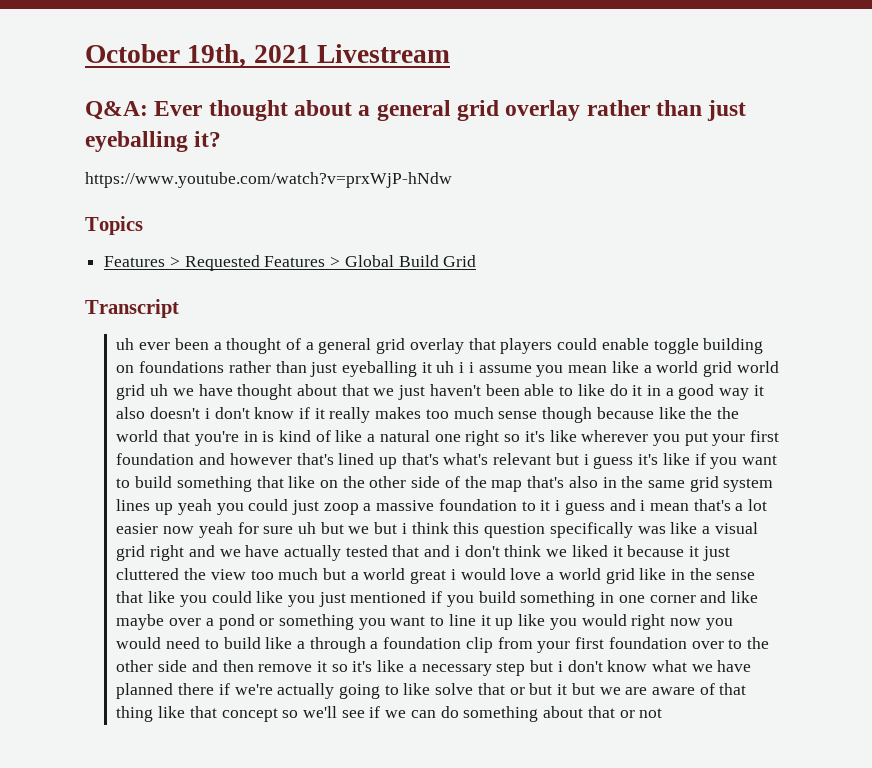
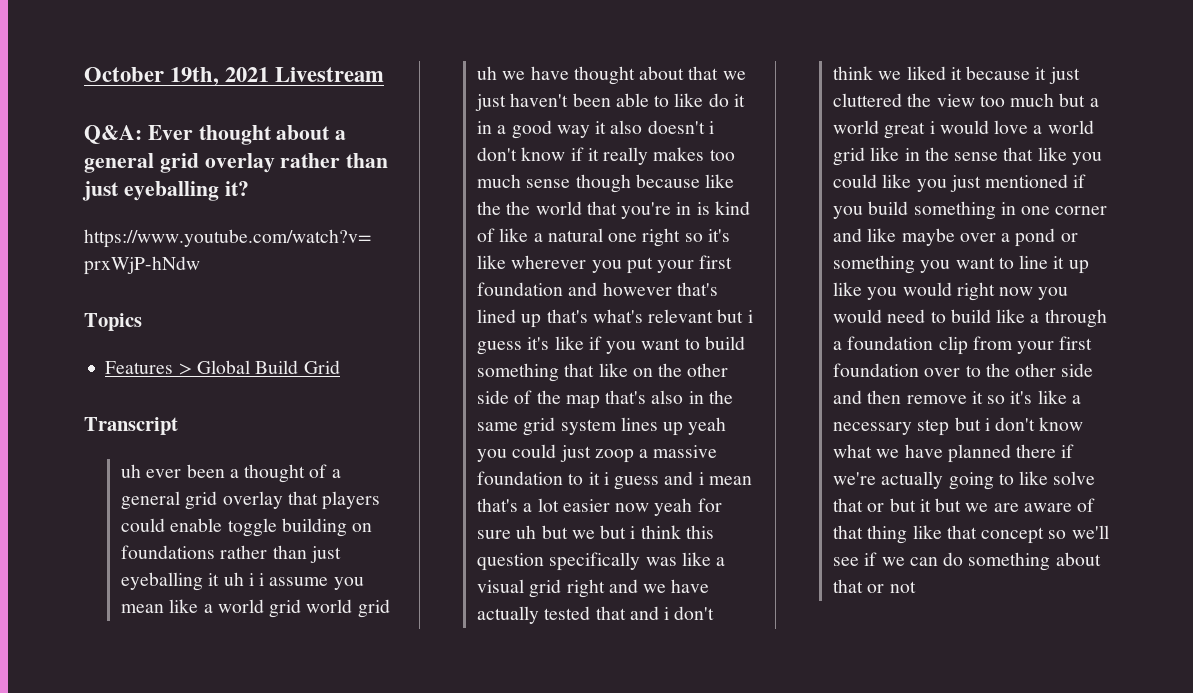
[184,255,341,271] Requested Features > -> (192, 369) none

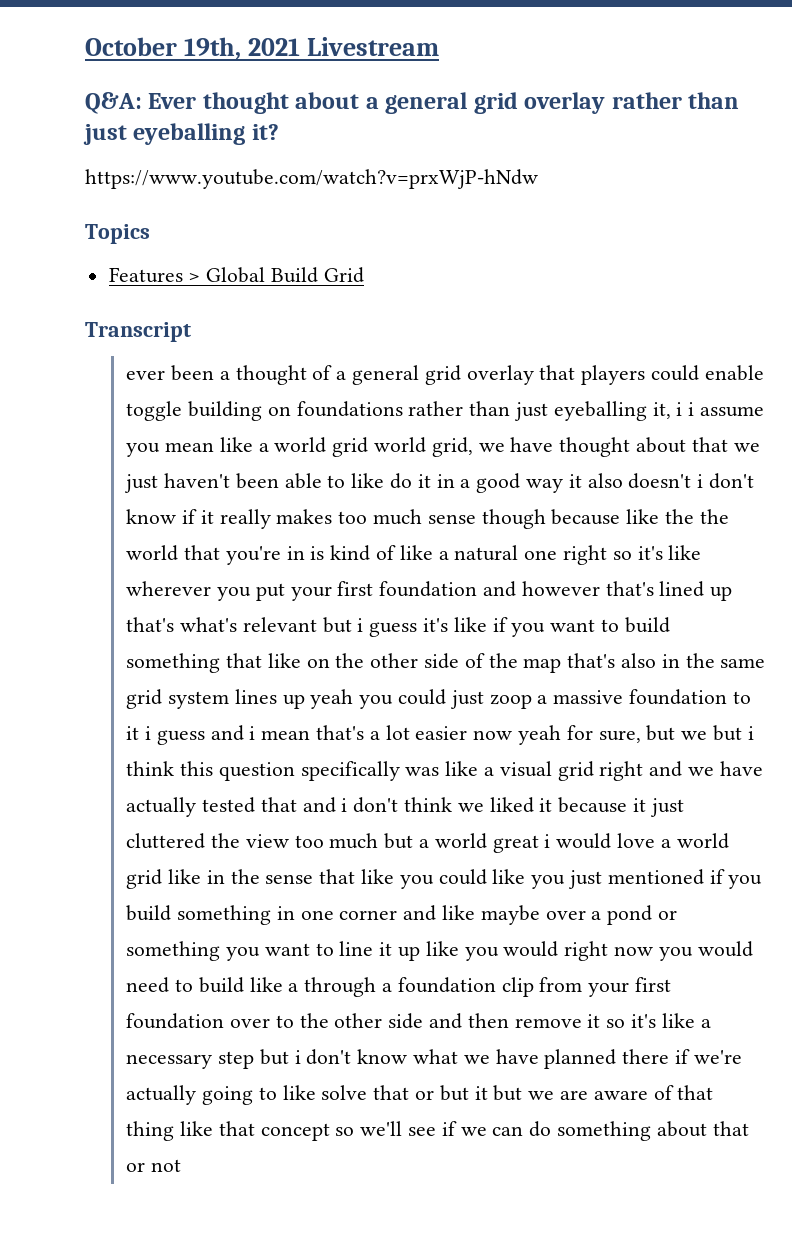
[121,464,142,478] uh -> (191, 332) none
[208,572,244,586] it uh -> [652,402,671,419] it,
[357,599,390,618] [477,66,498,80] grid uh -> [431,437,473,457] grid,
[477,525,537,539] sure uh -> [598,730,641,743] sure,

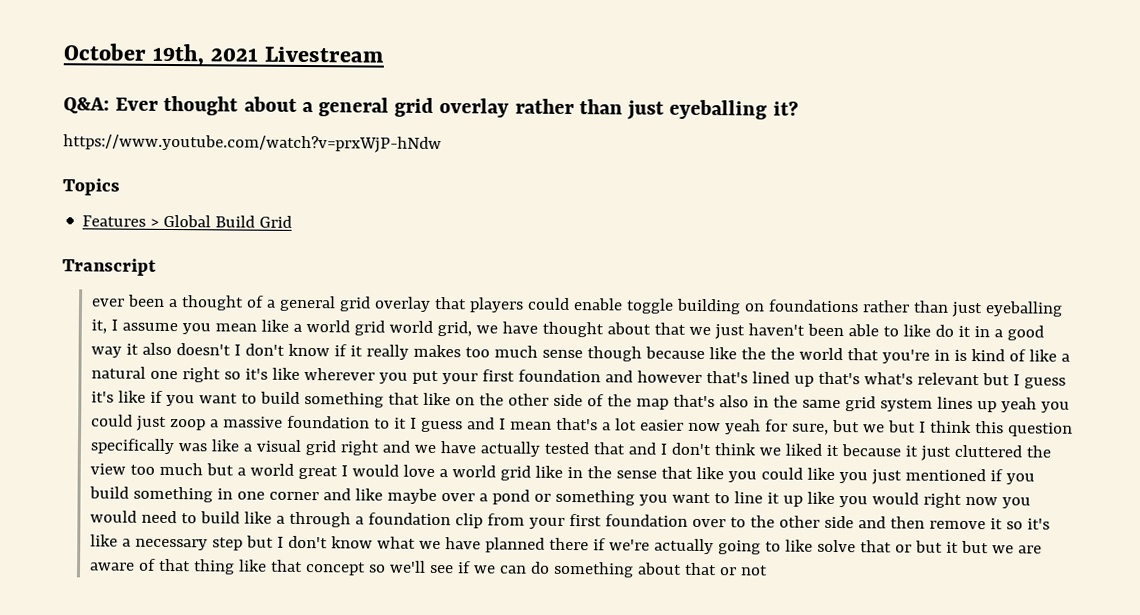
[676,402,695,416] i i -> [110,319,118,331] I
[697,474,704,488] i -> [233,344,241,356] I
[357,618,364,632] i -> [1012,374,1020,386] I
[144,726,151,740] i -> [409,417,417,429] I
[249,726,256,740] i -> [498,418,506,430] I
[747,726,754,740] i -> [918,421,926,433] I
[341,798,348,812] i -> [659,443,667,455] I
[544,834,551,848] i -> [340,465,348,477] I
[294,1050,301,1064] i -> [276,536,284,548] I

